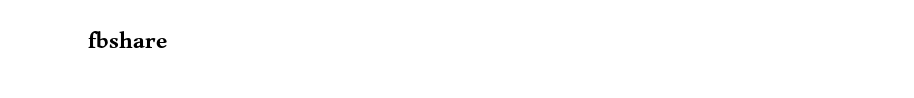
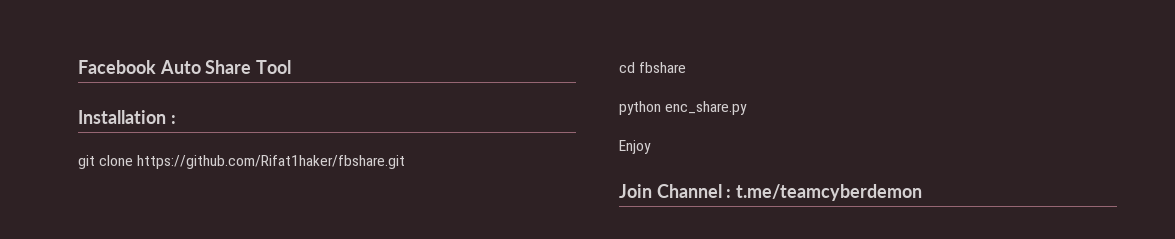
[88,31,167,48] fbshare -> [78,60,292,74] [78,110,176,124] [78,155,406,169] [619,62,687,73] [619,101,748,115] [619,140,651,154] [619,184,923,201] Facebook Auto Share Tool // Installation : // git clone https://github.com/Rifat1haker/fbshare.git // cd fbshare // python enc_share.py // Enjoy // Join Channel : t.me/teamcyberdemon

